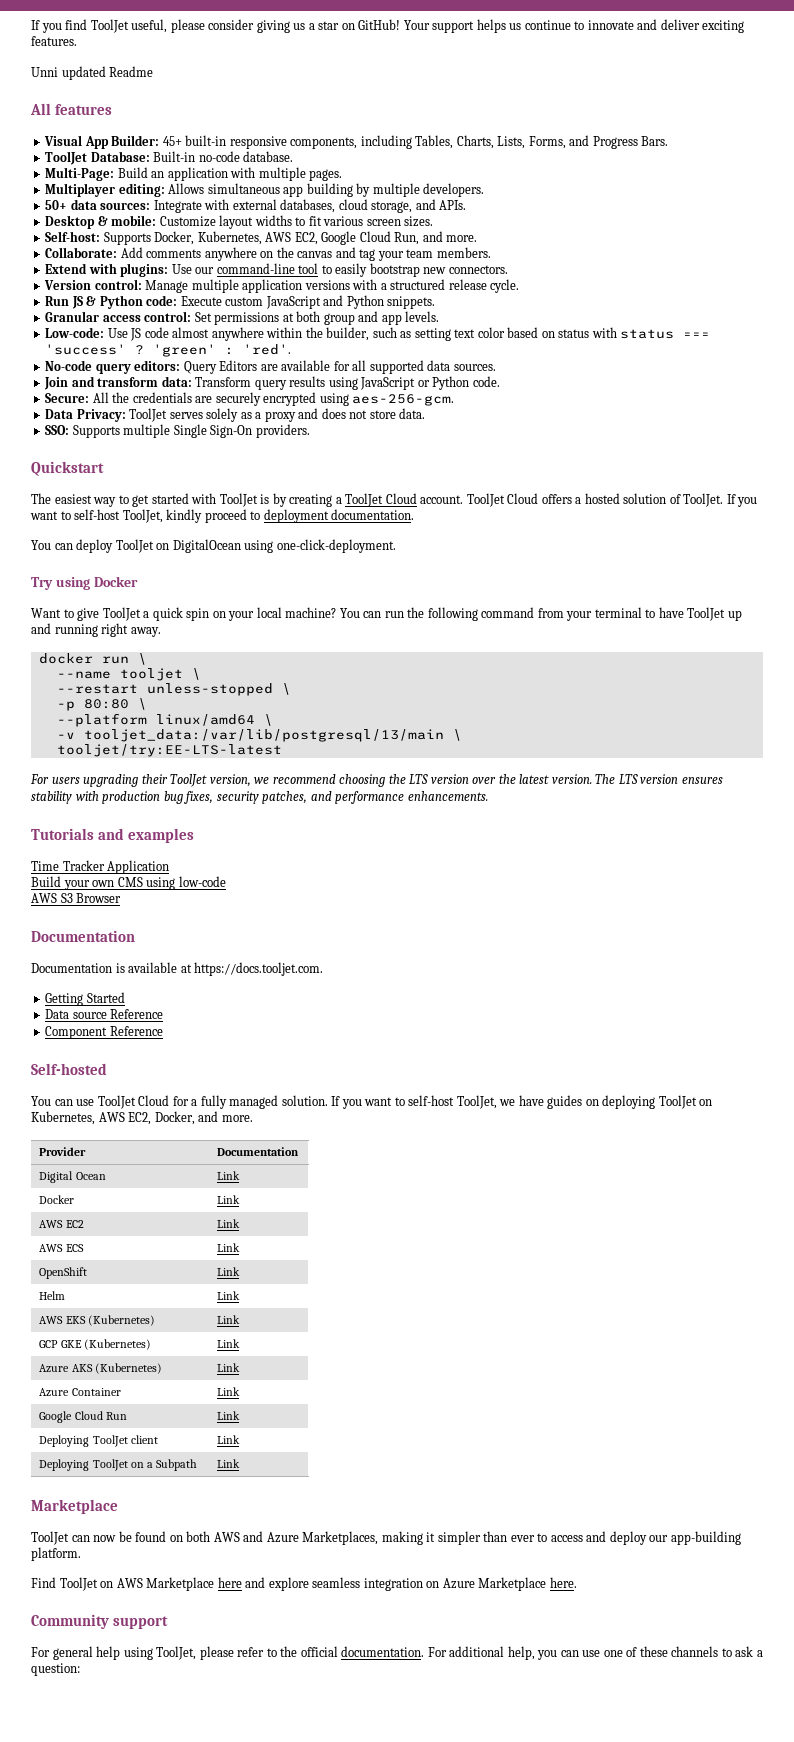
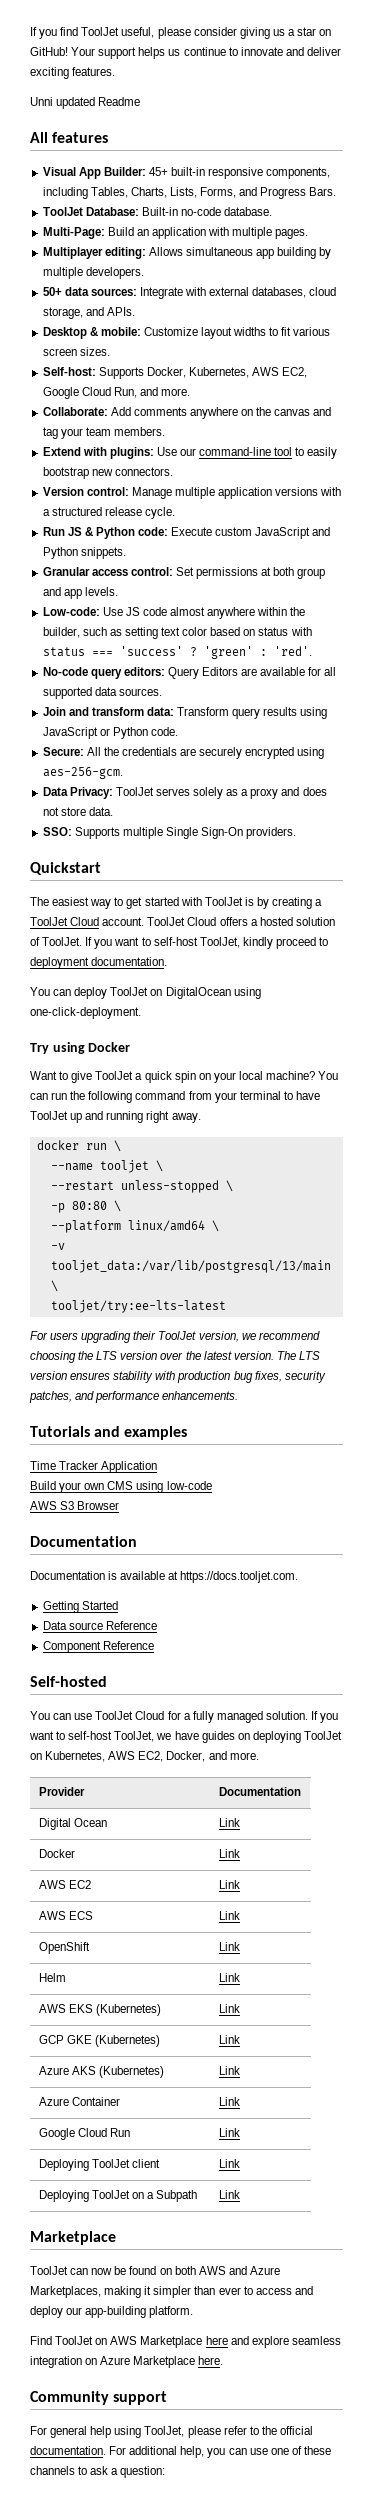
[56,744,282,757] tooljet/try:EE-LTS-latest -> [50,1300,226,1313] tooljet/try:ee-lts-latest

